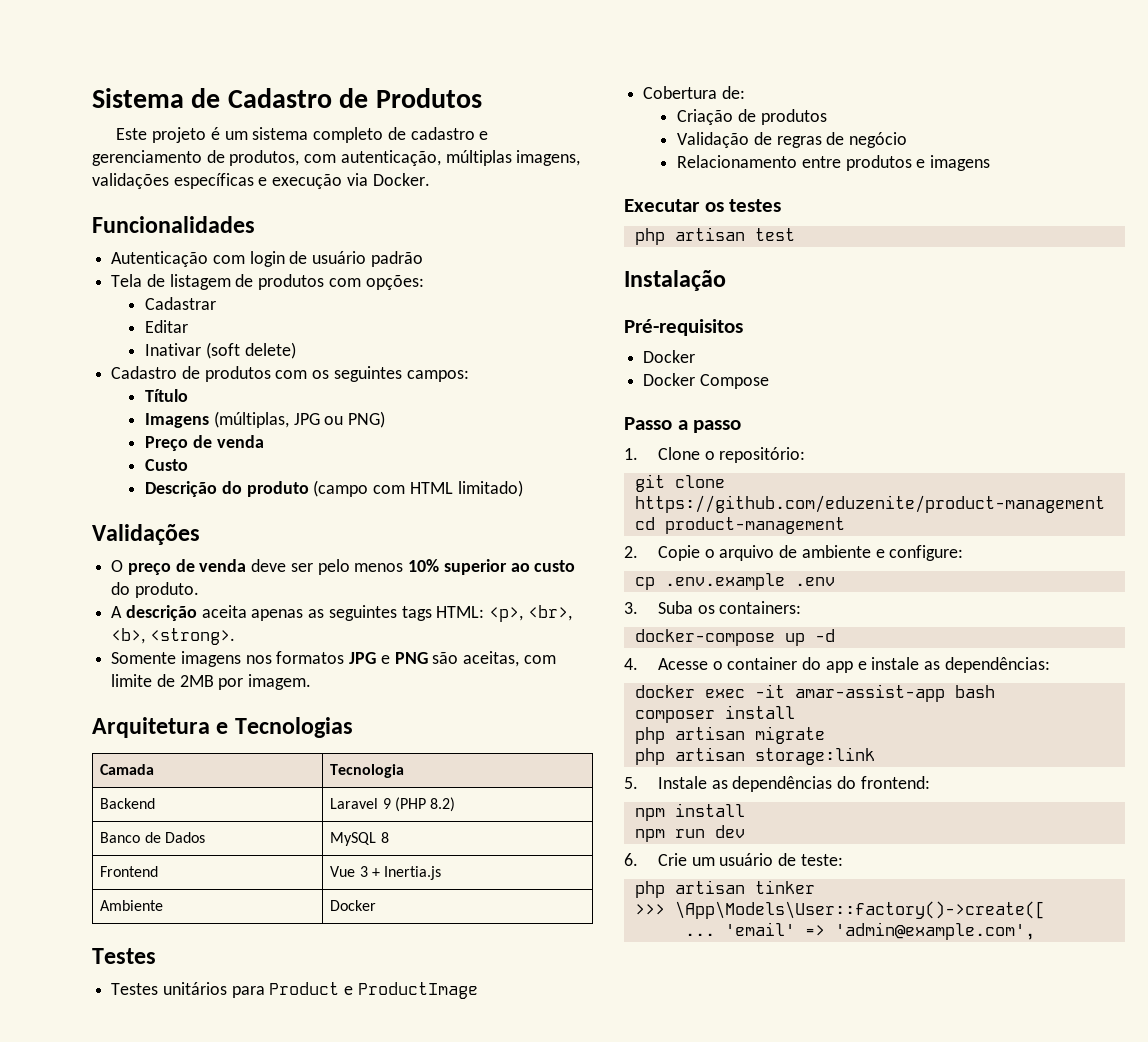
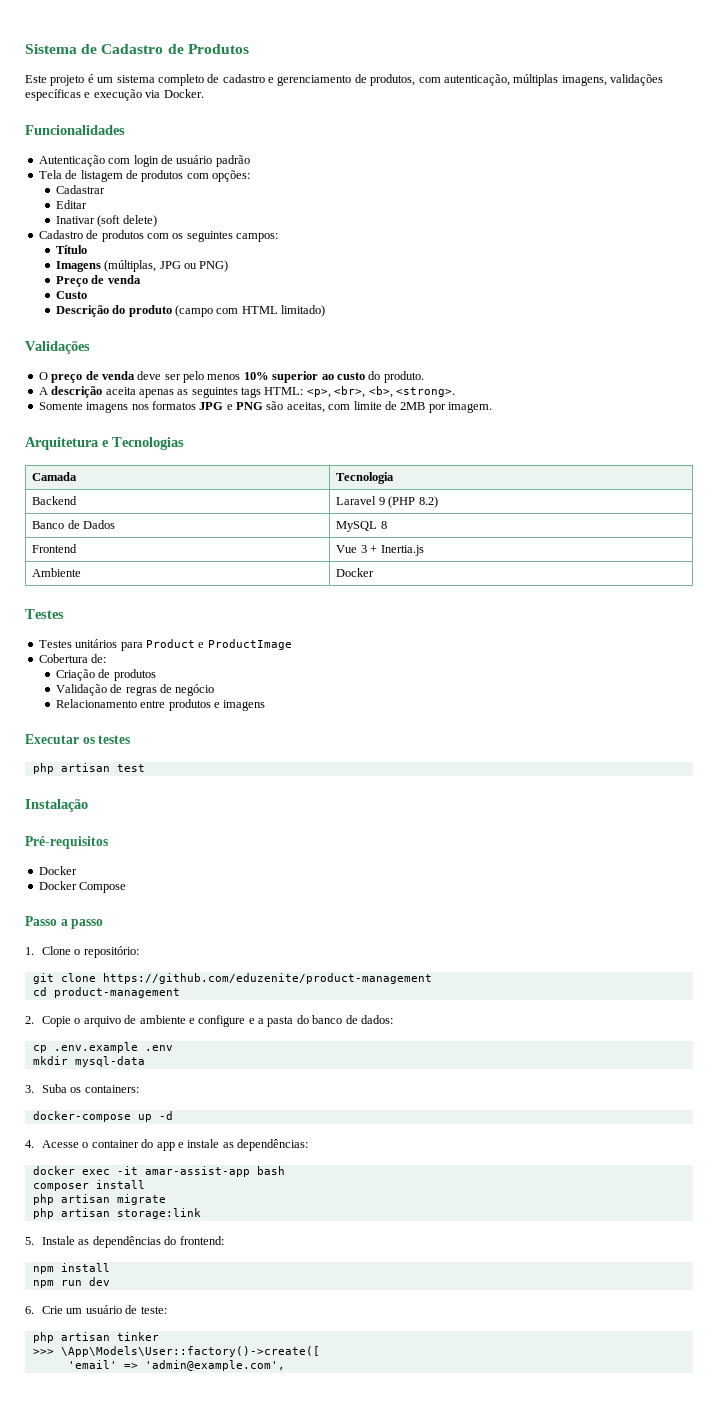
[889,545,964,561] configure: -> [198,1015,393,1027] configure e a pasta do banco de dados:
(835, 581) none -> [32,1056,145,1067] // mkdir mysql-data
[684,933,715,936] ... -> (320, 1351) none

